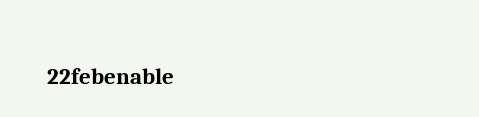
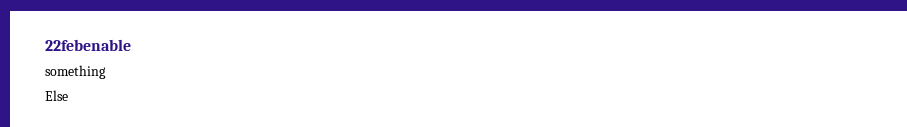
(174, 76) none -> [45,65,106,79] [45,90,68,101] // something // Else

